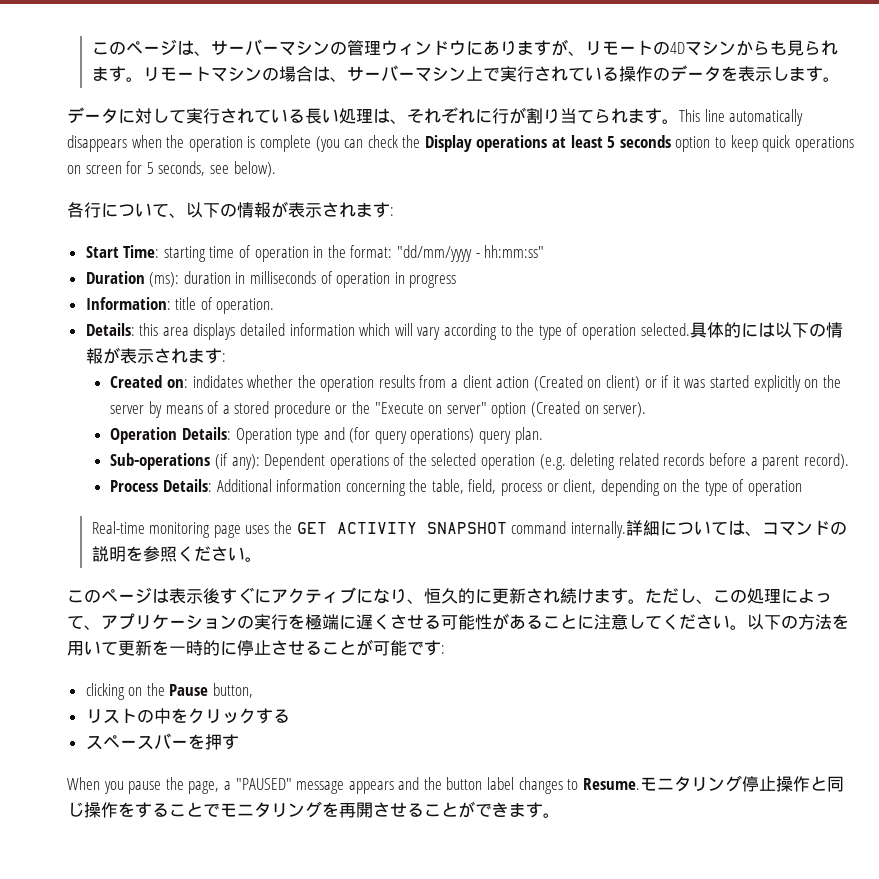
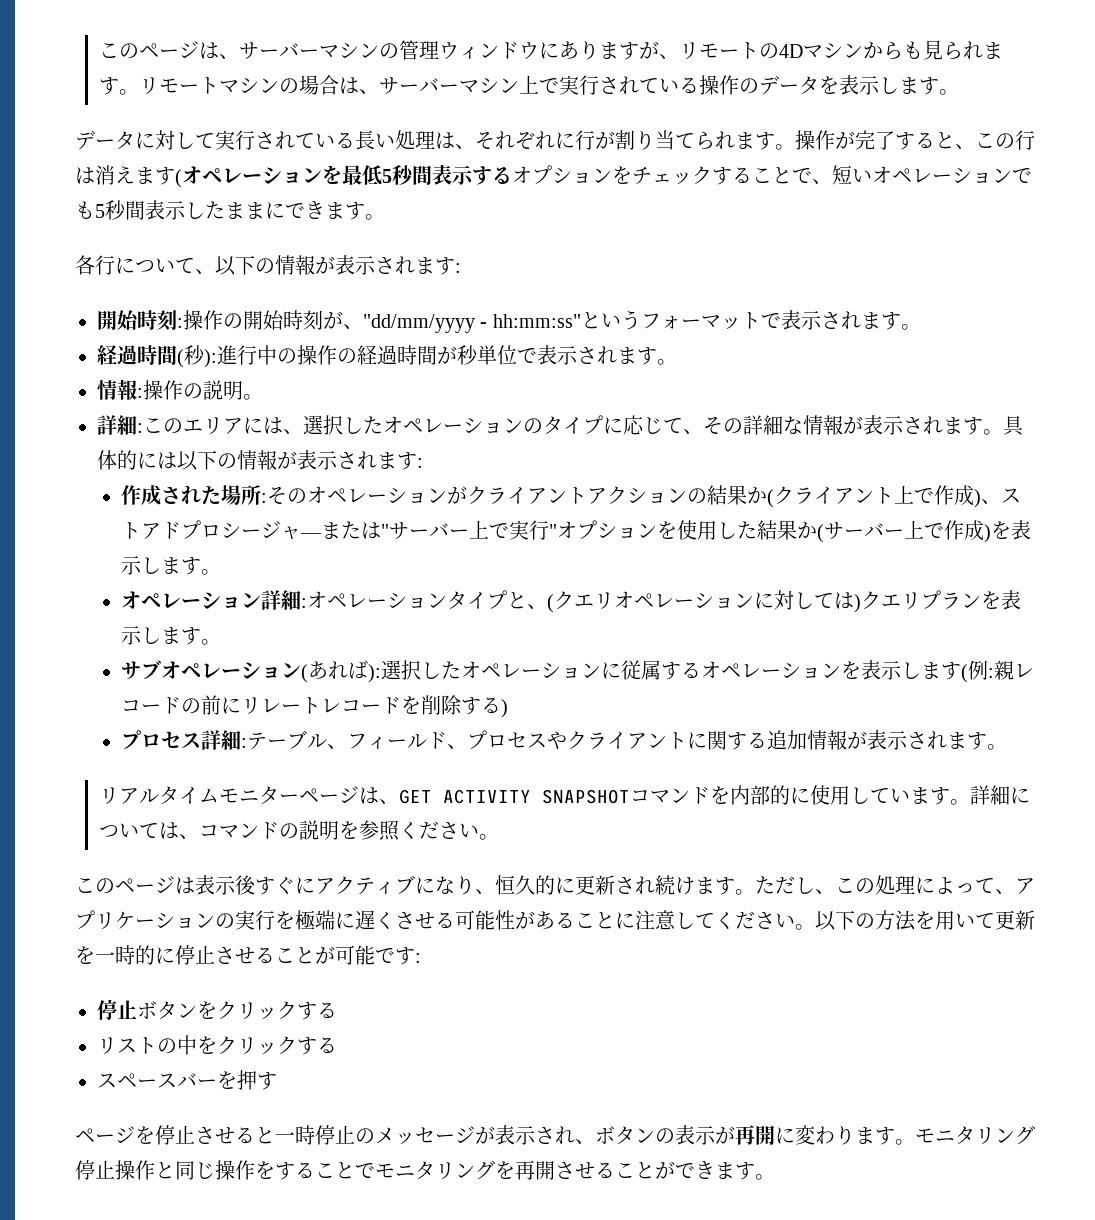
[679,109,804,126] [67,135,854,152] [67,161,276,177] This line automatically disappears when the operation is complete (you can check the Display operations at least 5 seconds option to keep quick operations on screen for 5 seconds, see below). -> [795,130,1035,150] [75,165,1032,188] [75,200,385,220] 操作が完了すると、この行は消えます(オペレーションを最低5秒間表示するオプションをチェックすることで、短いオペレーションでも5秒間表示したままにできます。
[85,245,545,262] [85,271,457,288] [85,297,275,314] [85,323,690,340] Start Time: starting time of operation in the format: "dd/mm/yyyy - hh:mm:ss" // Duration (ms): duration in milliseconds of operation in progress // Information: title of operation. // Details: this area displays detailed information which will vary according to the type of operation selected. -> [97,310,921,333] [97,345,677,368] [97,379,263,400] [97,415,1003,435] 開始時刻:操作の開始時刻が、"dd/mm/yyyy - hh:mm:ss"というフォーマットで表示されます。 // 経過時間(秒):進行中の操作の経過時間が秒単位で表示されます。 // 情報:操作の説明。 // 詳細:このエリアには、選択したオペレーションのタイプに応じて、その詳細な情報が表示されます。
[110,375,841,392] [110,401,647,418] [110,427,543,444] [110,453,849,470] [110,479,802,496] [91,521,626,538] Created on: indidates whether the operation results from a client action (Created on client) or if it was started explicitly on the server by means of a stored procedure or the "Execute on server" option (Created on server). // Operation Details: Operation type and (for query operations) query plan. // Sub-operations (if any): Dependent operations of the selected operation (e.g. deleting related records before a parent record). // Process Details: Additional information concerning the table, field, process or client, depending on the type of operation // Real-time monitoring page uses the GET ACTIVITY SNAPSHOT command internally. -> [121,485,1022,508] [121,520,1032,543] [121,556,222,575] [121,590,1022,613] [121,626,222,645] [121,660,1035,683] [121,695,509,718] [121,730,1008,750] [99,785,971,805] 作成された場所:そのオペレーションがクライアントアクションの結果か(クライアント上で作成)、ストアドプロシージャ―または"サーバー上で実行"オプションを使用した結果か(サーバー上で作成)を表示します。 // オペレーション詳細:オペレーションタイプと、(クエリオペレーションに対しては)クエリプランを表示します。 // サブオペレーション(あれば):選択したオペレーションに従属するオペレーションを表示します(例:親レコードの前にリレートレコードを削除する) // プロセス詳細:テーブル、フィールド、プロセスやクライアントに関する追加情報が表示されます。 // リアルタイムモニターページは、GET ACTIVITY SNAPSHOTコマンドを内部的に使用しています。
[85,683,254,700] clicking on the Pause button, -> [97,999,337,1020] 停止ボタンをクリックする
[67,777,640,794] When you pause the page, a "PAUSED" message appears and the button label changes to Resume. -> [75,1125,915,1145] ページを停止させると一時停止のメッセージが表示され、ボタンの表示が再開に変わります。

